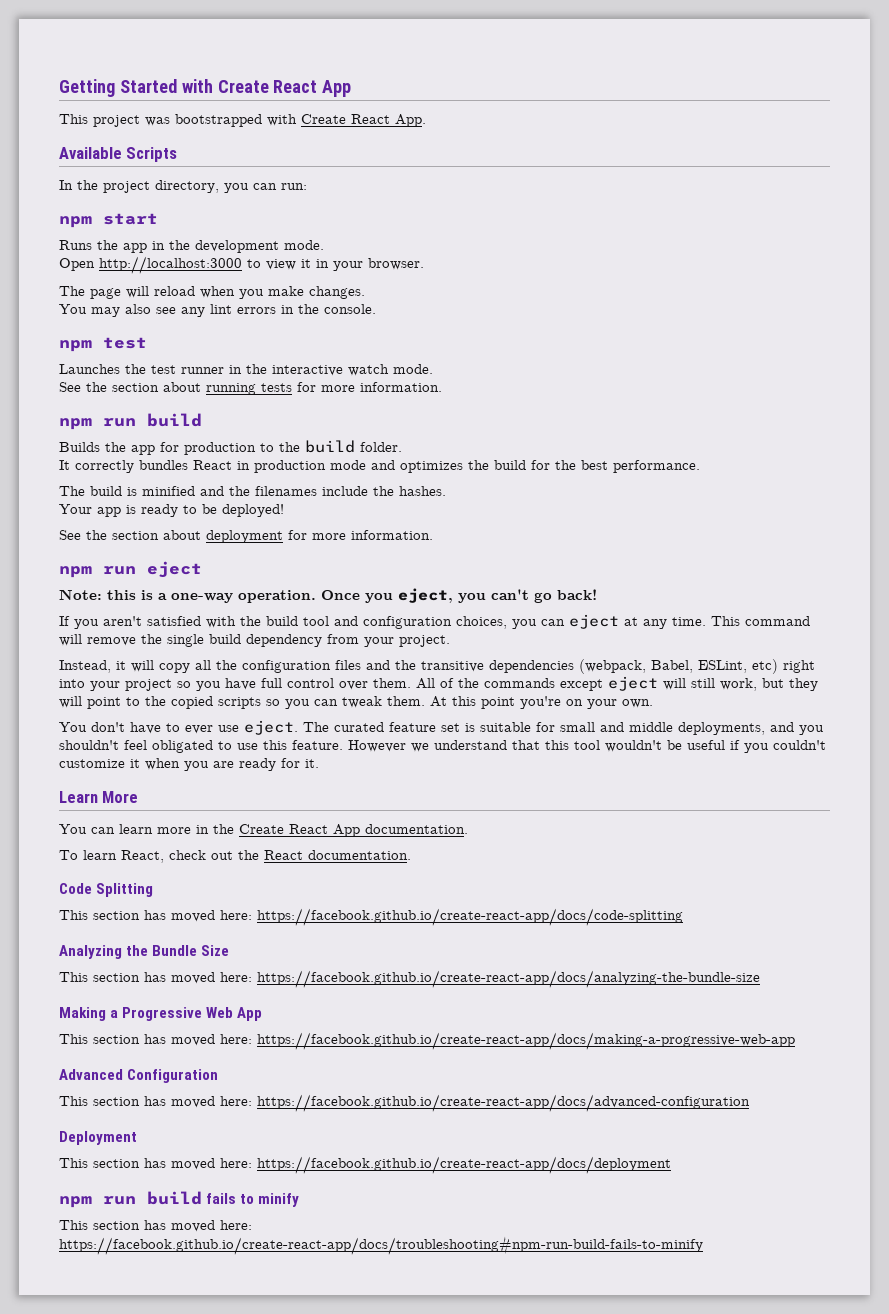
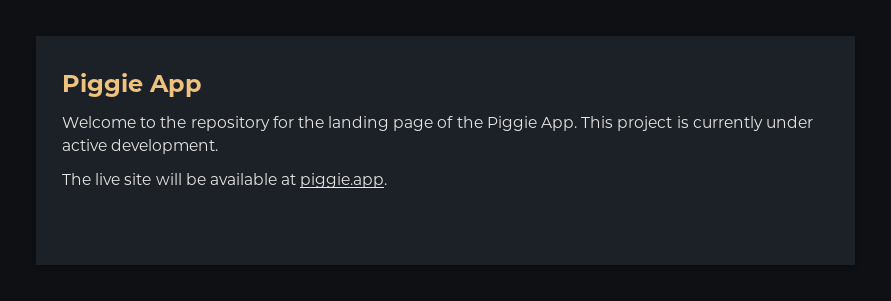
[59,79,352,97] [59,114,426,127] [59,147,178,162] [59,180,307,193] [59,213,158,228] [59,240,324,253] [59,256,424,274] [59,286,365,299] [59,304,376,317] [59,337,147,352] [59,364,433,376] [59,382,442,395] [59,413,202,430] [59,440,402,455] [59,460,700,473] [59,486,446,496] [59,504,284,517] [59,530,433,543] [59,561,202,578] [59,588,597,603] [59,614,810,629] [59,634,450,647] [59,659,815,674] [59,676,818,691] [59,696,653,709] [59,720,824,735] [59,740,826,753] [59,758,319,771] [59,791,139,803] [59,824,468,837] [59,850,411,863] [59,883,154,897] [59,908,683,926] [59,945,230,959] [59,970,760,988] [59,1007,263,1021] [59,1032,795,1050] [59,1069,219,1083] [59,1094,750,1112] [59,1131,137,1145] [59,1156,671,1174] [59,1191,300,1208] [59,1220,252,1232] [59,1236,703,1255] Getting Started with Create React App // This project was bootstrapped with Create React App. // Available Scripts // In the project directory, you can run: // npm start // Runs the app in the development mode. // Open http://localhost:3000 to view it in your browser. // The page will reload when you make changes. // You may also see any lint errors in the console. // npm test // Launches the test runner in the interactive watch mode. // See the section about running tests for more information. // npm run build // Builds the app for production to the build folder. // It correctly bundles React in production mode and optimizes the build for the best performance. // The build is minified and the filenames include the hashes. // Your app is ready to be deployed! // See the section about deployment for more information. // npm run eject // Note: this is a one-way operation. Once you eject, you can't go back! // If you aren't satisfied with the build tool and configuration choices, you can eject at any time. This command will remove the single build dependency from your project. // Instead, it will copy all the configuration files and the transitive dependencies (webpack, Babel, ESLint, etc) right into your project so you have full control over them. All of the commands except eject will still work, but they will point to the copied scripts so you can tweak them. At this point you're on your own. // You don't have to ever use eject. The curated feature set is suitable for small and middle deployments, and you shouldn't feel obligated to use this feature. However we understand that this tool wouldn't be useful if you couldn't customize it when you are ready for it. // Learn More // You can learn more in the Create React App documentation. // To learn React, check out the React documentation. // Code Splitting // This section has moved here: https://facebook.github.io/create-react-app/docs/code-splitting // Analyzing the Bundle Size // This section has moved here: https://facebook.github.io/create-react-app/docs/analyzing-the-bundle-size // Making a Progressive Web App // This section has moved here: https://facebook.github.io/create-react-app/docs/making-a-progressive-web-app // Advanced Configuration // This section has moved here: https://facebook.github.io/create-react-app/docs/advanced-configuration // Deployment // This section has moved here: https://facebook.github.io/create-react-app/docs/deployment // npm run build fails to minify // This section has moved here: https://facebook.github.io/create-react-app/docs/troubleshooting#npm-run-build-fails-to-minify -> [62,73,202,97] [62,116,813,131] [62,139,219,154] [62,173,388,188] Piggie App // Welcome to the repository for the landing page of the Piggie App. This project is currently under active development. // The live site will be available at piggie.app.

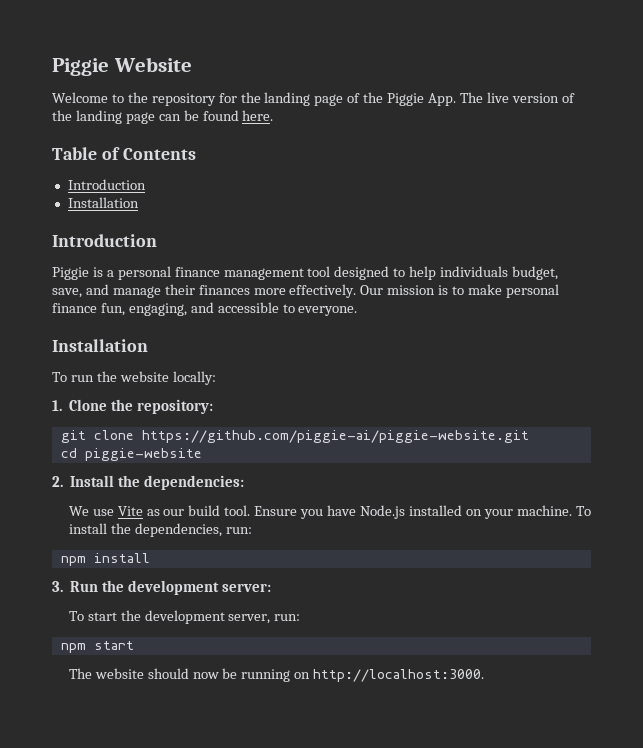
[62,73,202,97] Piggie App -> [52,57,192,76] Piggie Website
[581,116,813,131] [62,139,219,154] [62,173,388,188] This project is currently under active development. // The live site will be available at piggie.app. -> [459,92,575,103] [52,110,274,124] [52,147,196,160] [67,179,146,190] [67,197,139,208] [52,234,157,247] [52,266,559,280] [52,284,559,298] [52,302,358,316] [52,339,148,352] [52,371,216,385] [52,399,214,414] [60,430,529,443] [60,448,202,461] [52,475,245,490] [68,505,591,519] [68,523,252,537] [60,553,150,566] [52,580,271,595] [68,610,301,624] [60,641,134,653] [68,668,485,682] The live version of the landing page can be found here. // Table of Contents // Introduction // Installation // Introduction // Piggie is a personal finance management tool designed to help individuals budget, save, and manage their finances more effectively. Our mission is to make personal finance fun, engaging, and accessible to everyone. // Installation // To run the website locally: // 1. Clone the repository: // git clone https://github.com/piggie-ai/piggie-website.git // cd piggie-website // 2. Install the dependencies: // We use Vite as our build tool. Ensure you have Node.js installed on your machine. To install the dependencies, run: // npm install // 3. Run the development server: // To start the development server, run: // npm start // The website should now be running on http://localhost:3000.

